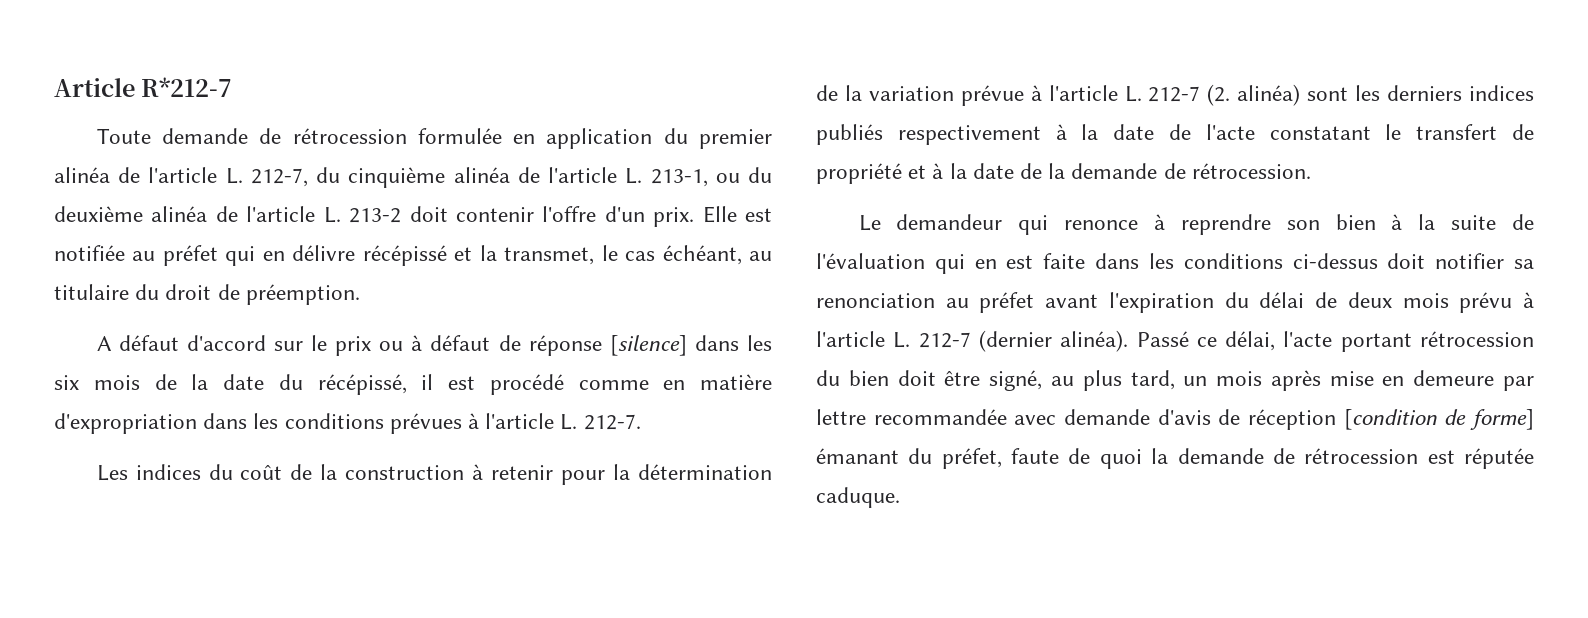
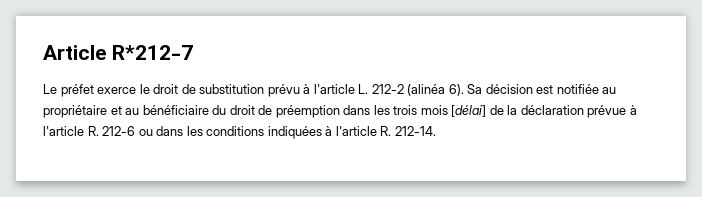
[96,128,772,149] [54,167,773,188] [54,206,772,227] [54,245,772,266] [54,284,360,305] [96,335,772,356] [54,374,772,395] [54,413,641,434] [96,464,772,485] [816,84,1534,106] [816,124,1534,145] [816,163,1311,184] [858,214,1534,235] [816,253,1534,274] [816,292,1534,313] [816,330,1534,352] [816,370,1534,391] [816,409,1534,430] [816,448,1534,469] [816,487,900,508] Toute demande de rétrocession formulée en application du premier alinéa de l'article L. 212-7, du cinquième alinéa de l'article L. 213-1, ou du deuxième alinéa de l'article L. 213-2 doit contenir l'offre d'un prix. Elle est notifiée au préfet qui en délivre récépissé et la transmet, le cas échéant, au titulaire du droit de préemption. // A défaut d'accord sur le prix ou à défaut de réponse [silence] dans les six mois de la date du récépissé, il est procédé comme en matière d'expropriation dans les conditions prévues à l'article L. 212-7. // Les indices du coût de la construction à retenir pour la détermination de la variation prévue à l'article L. 212-7 (2. alinéa) sont les derniers indices publiés respectivement à la date de l'acte constatant le transfert de propriété et à la date de la demande de rétrocession. // Le demandeur qui renonce à reprendre son bien à la suite de l'évaluation qui en est faite dans les conditions ci-dessus doit notifier sa renonciation au préfet avant l'expiration du délai de deux mois prévu à l'article L. 212-7 (dernier alinéa). Passé ce délai, l'acte portant rétrocession du bien doit être signé, au plus tard, un mois après mise en demeure par lettre recommandée avec demande d'avis de réception [condition de forme] émanant du préfet, faute de quoi la demande de rétrocession est réputée caduque. -> [43,84,617,97] [43,105,637,118] [43,126,436,139] Le préfet exerce le droit de substitution prévu à l'article L. 212-2 (alinéa 6). Sa décision est notifiée au propriétaire et au bénéficiaire du droit de préemption dans les trois mois [délai] de la déclaration prévue à l'article R. 212-6 ou dans les conditions indiquées à l'article R. 212-14.

